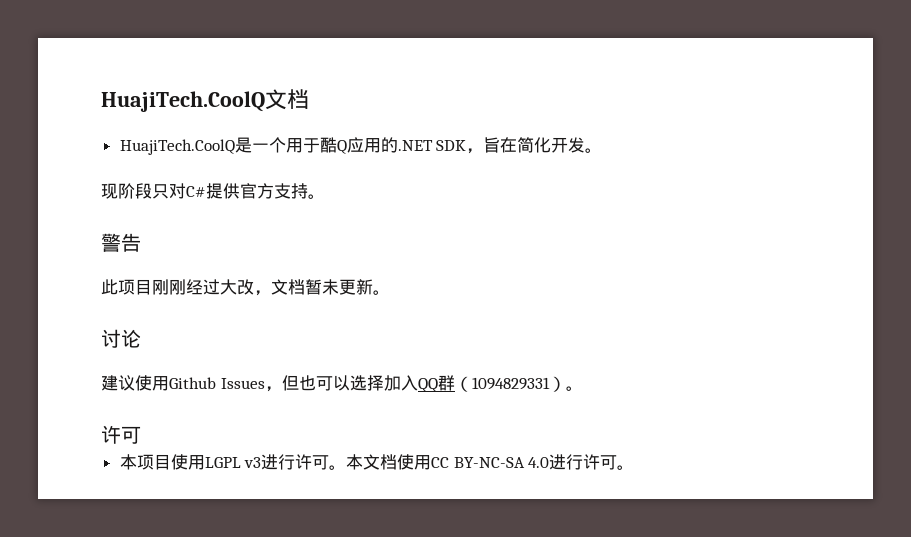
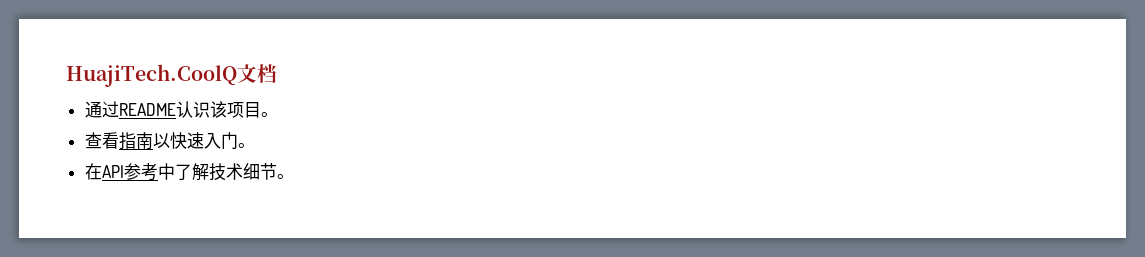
[119,137,603,155] [101,183,325,199] [101,233,141,252] [101,279,390,296] [101,329,141,348] [101,375,583,392] [101,425,141,444] [119,454,618,470] HuajiTech.CoolQ是一个用于酷Q应用的.NET SDK，旨在简化开发。 // 现阶段只对C#提供官方支持。 // 警告 // 此项目刚刚经过大改，文档暂未更新。 // 讨论 // 建议使用Github Issues，但也可以选择加入QQ群（1094829331）。 // 许可 // 本项目使用LGPL v3进行许可。本文档使用CC BY-NC-SA 4.0进行许可 -> [84,101,278,118] [84,132,255,150] [84,163,277,181] 通过README认识该项目。 // 查看指南以快速入门。 // 在API参考中了解技术细节

